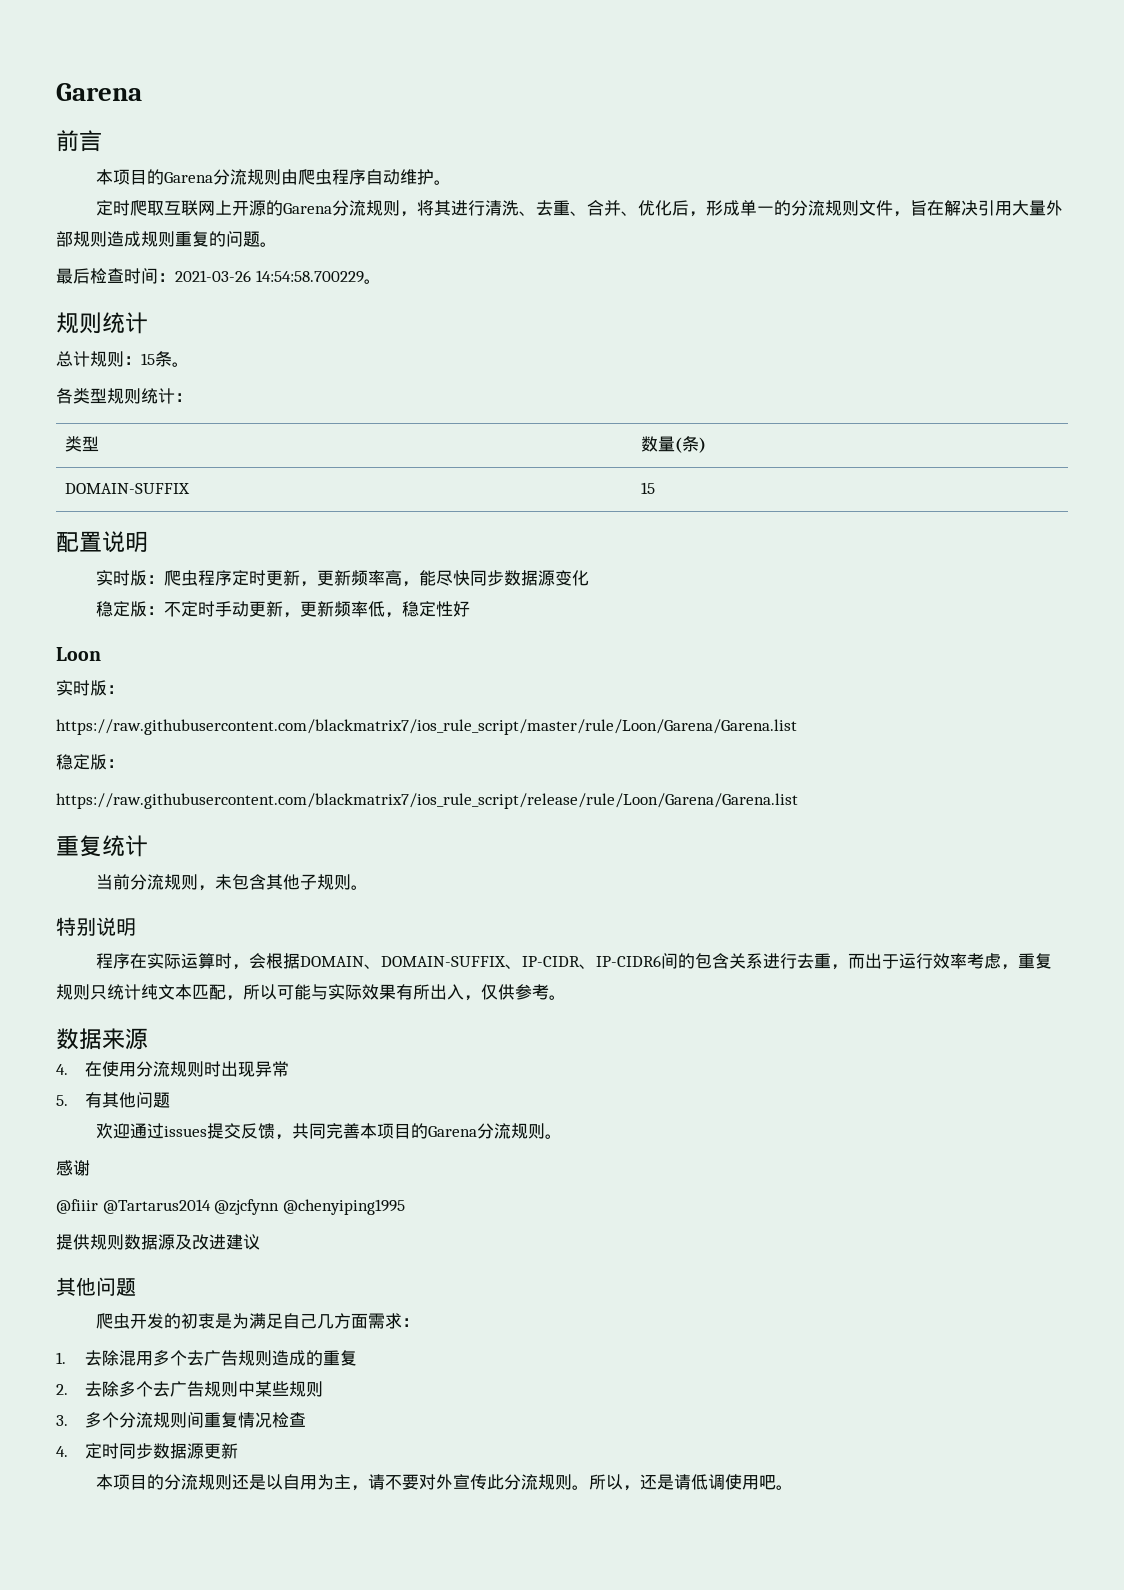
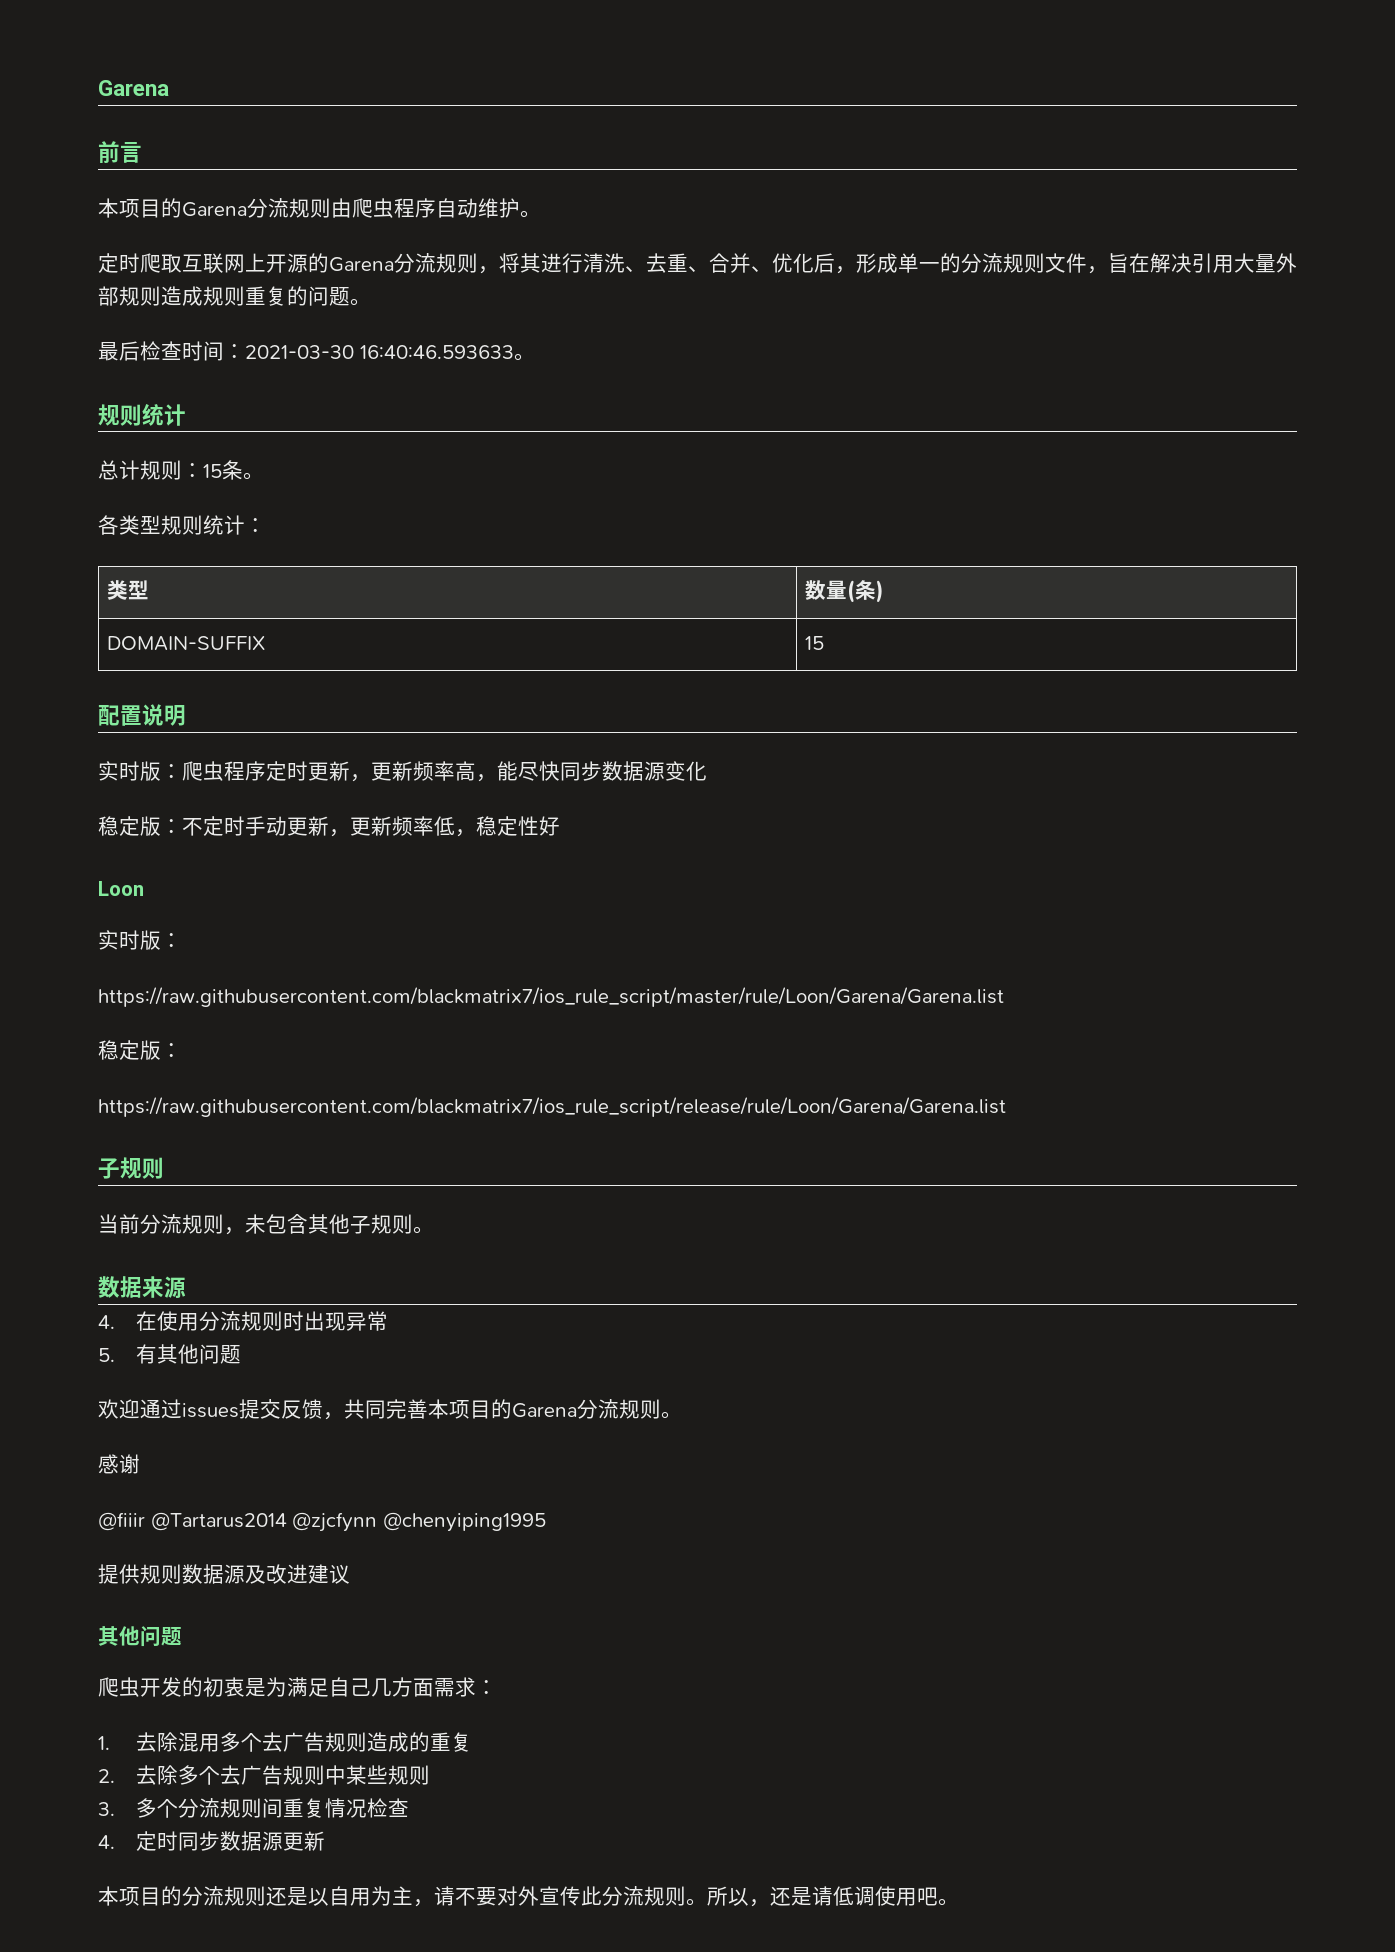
[175,270,364,283] 2021-03-26 14:54:58.700229 -> [245,345,514,359] 2021-03-30 16:40:46.593633
[56,835,148,857] 重复统计 -> [98,1157,164,1179] 子规则
[56,917,136,936] [96,953,1053,970] [56,984,566,1001] // 特别说明 // 程序在实际运算时，会根据DOMAIN、DOMAIN-SUFFIX、IP-CIDR、IP-CIDR6间的包含关系进行去重，而出于运行效率考虑，重复规则只统计纯文本匹配，所以可能与实际效果有所出入，仅供参考。 -> (434, 1230) none

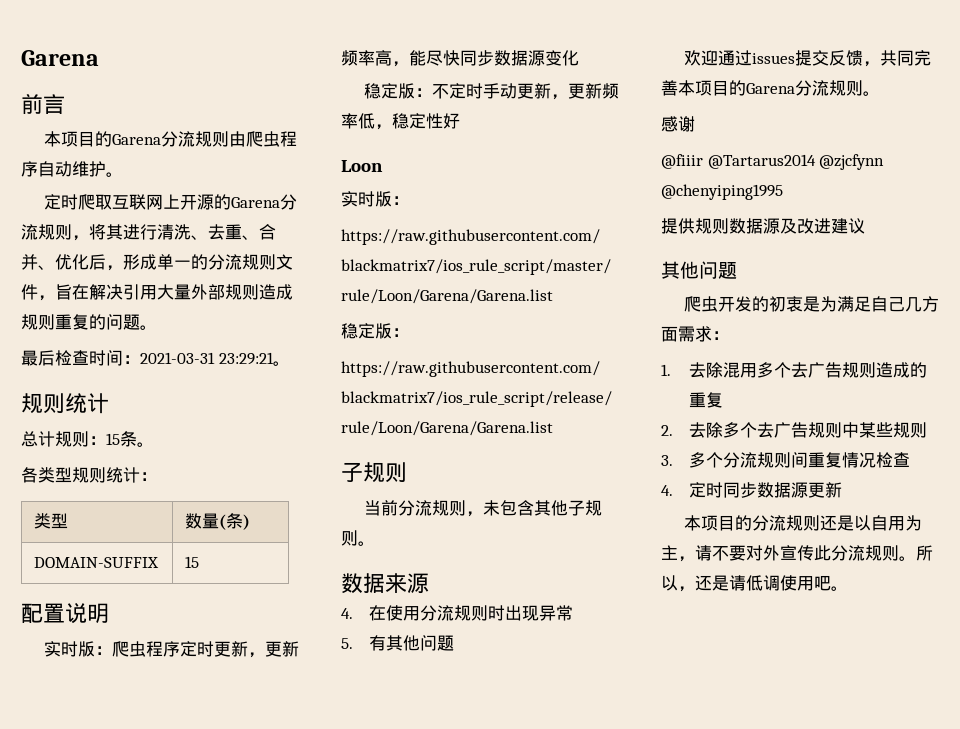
[245,345,514,359] 2021-03-30 16:40:46.593633 -> [140,352,274,365] 2021-03-31 23:29:21

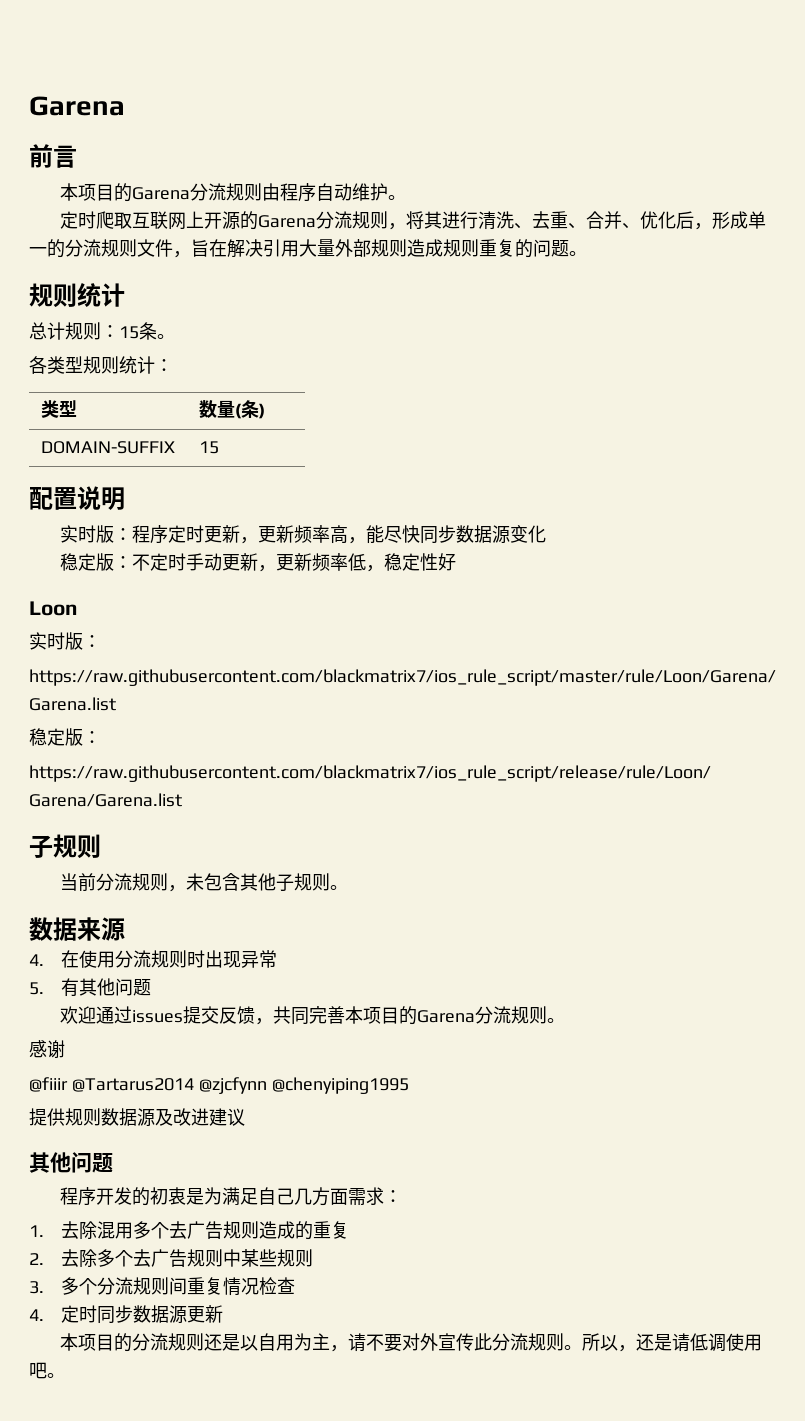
[245,131,280,147] 爬虫 -> (281, 192) none
[21,350,290,366] // 最后检查时间：2021-03-31 23:29:21。 -> (587, 253) none
[111,641,146,657] 爬虫 -> (133, 534) none
[683,296,718,312] 爬虫 -> [60,1187,97,1206] 程序

